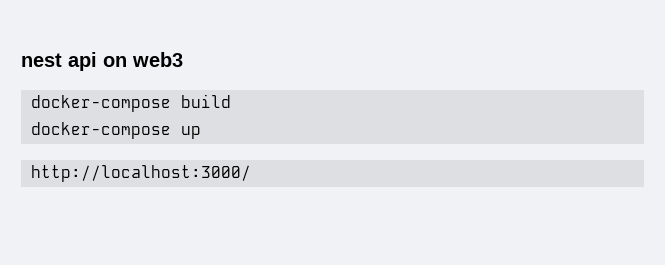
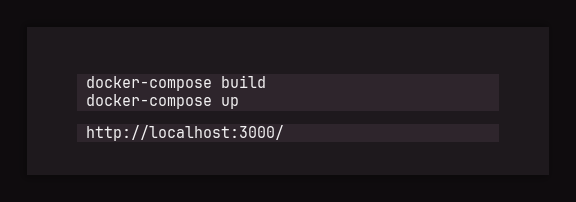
[21,52,183,71] nest api on web3 // -> (86, 83) none

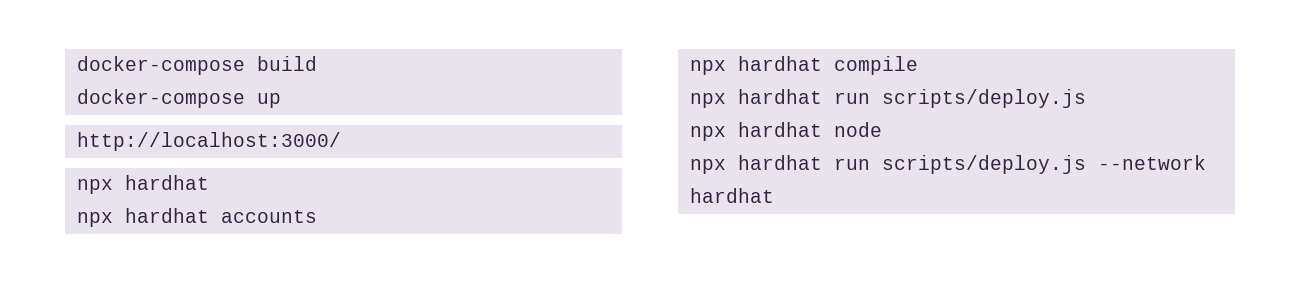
(284, 133) none -> [77,175,209,194] [77,208,317,227] [690,56,918,75] [690,89,1086,108] [690,122,882,141] [690,155,1206,174] [690,188,774,203] // npx hardhat // npx hardhat accounts // npx hardhat compile // npx hardhat run scripts/deploy.js // npx hardhat node // npx hardhat run scripts/deploy.js --network hardhat

